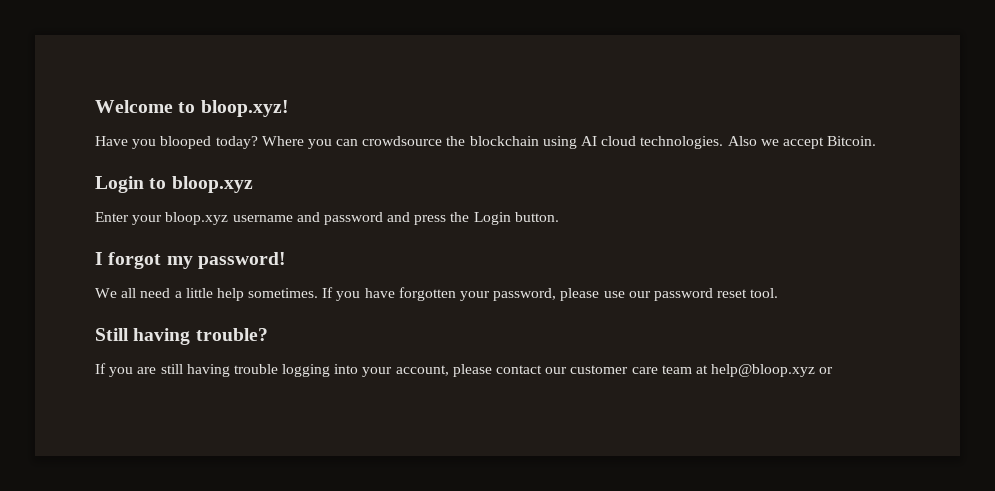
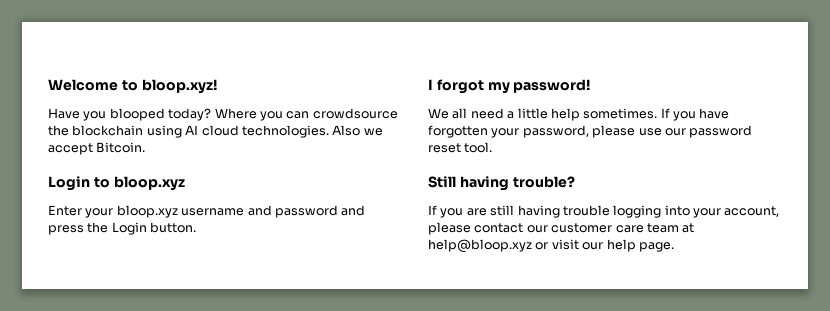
(834, 370) none -> [551,239,674,252] visit our help page.

